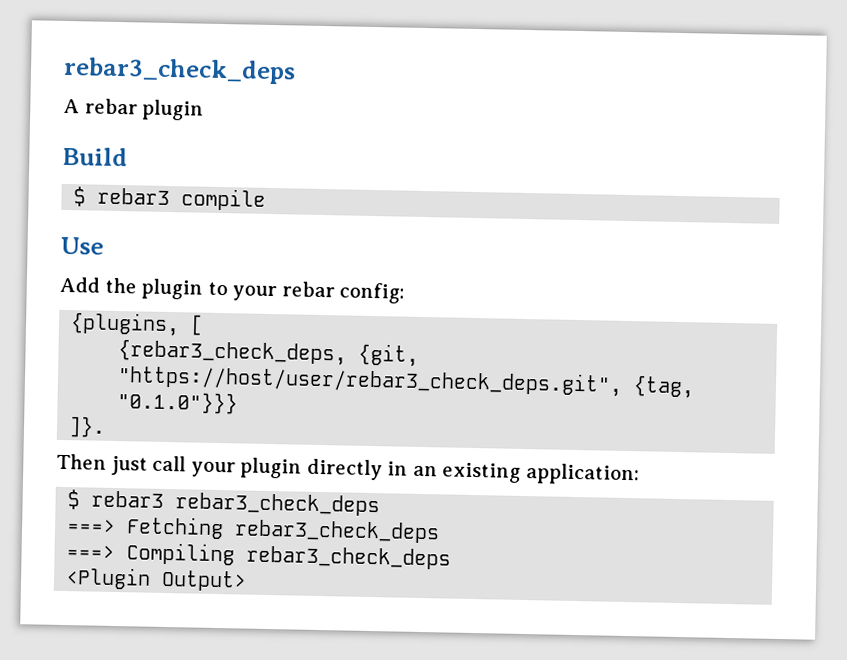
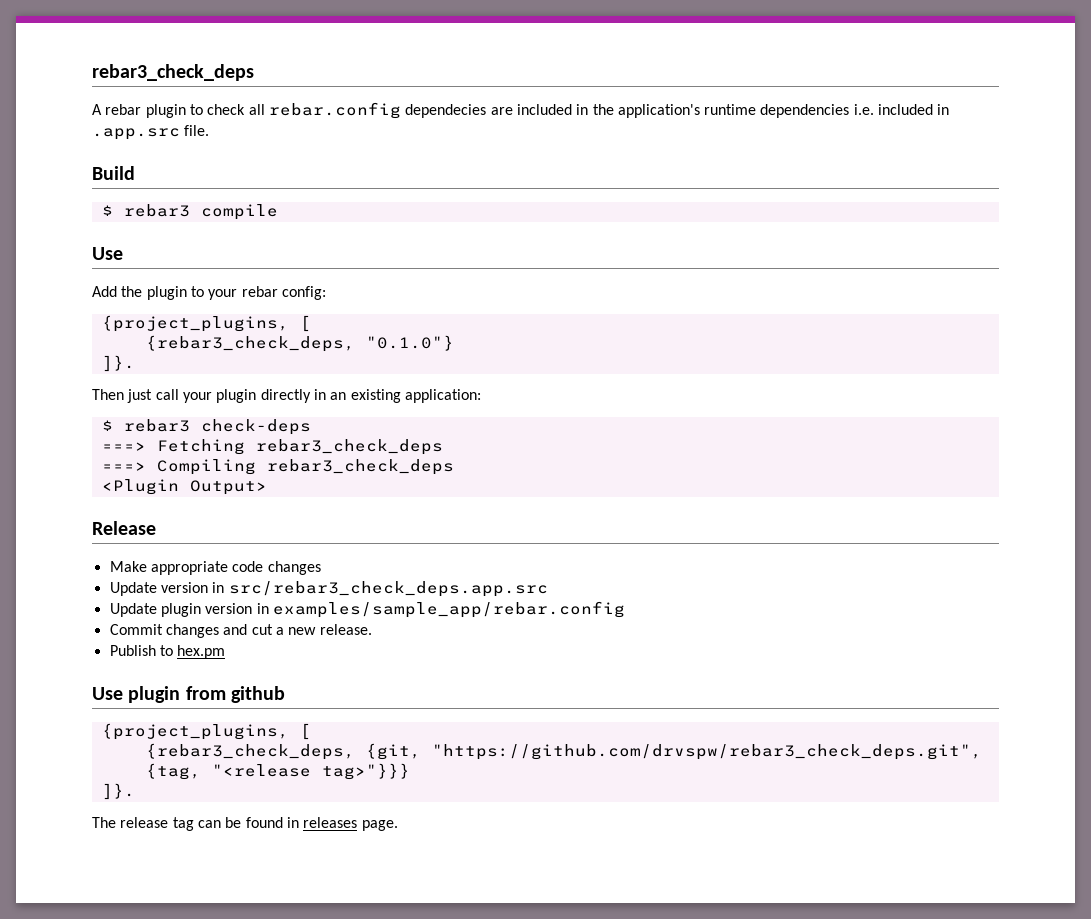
(205, 110) none -> [189,102,950,119] [92,125,210,140] to check all rebar.config dependecies are included in the application's runtime dependencies i.e. included in .app.src file.
[70,312,205,337] [118,339,420,367] [117,365,696,399] [117,391,239,415] {plugins, [ // {rebar3_check_deps, {git, "https://host/user/rebar3_check_deps.git", {tag, "0.1.0"}}} -> [101,315,311,332] [145,335,454,352] {project_plugins, [ // {rebar3_check_deps, "0.1.0"}
[175,492,381,517] rebar3_check_deps -> [200,419,311,435] check-deps
(248, 580) none -> [92,521,156,535] [109,561,321,575] [109,581,548,597] [109,601,625,618] [109,624,372,638] [109,645,226,659] [92,686,286,703] [101,723,311,740] [145,743,982,760] [145,763,410,780] [101,783,135,800] [92,817,398,831] // Release // Make appropriate code changes // Update version in src/rebar3_check_deps.app.src // Update plugin version in examples/sample_app/rebar.config // Commit changes and cut a new release. // Publish to hex.pm // Use plugin from github // {project_plugins, [ // {rebar3_check_deps, {git, "https://github.com/drvspw/rebar3_check_deps.git", {tag, "<release tag>"}}} // ]}. // The release tag can be found in releases page.

